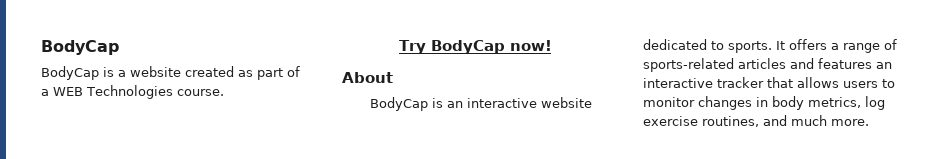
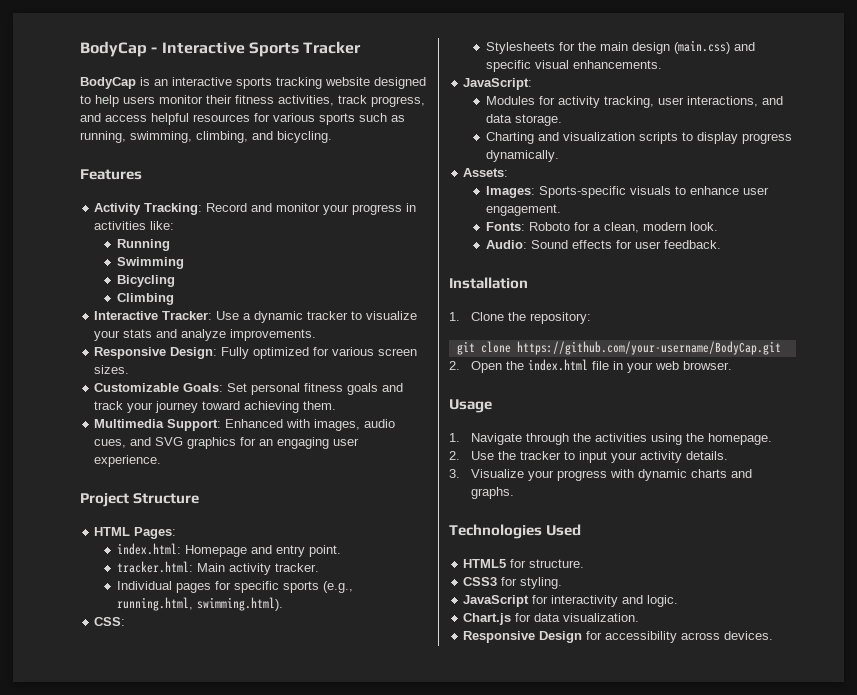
[41,40,119,55] [41,66,300,80] [41,85,224,99] [398,40,552,54] [342,72,393,83] [369,97,592,111] [643,39,897,53] [643,58,892,72] [643,77,895,88] [643,96,885,110] [643,115,869,127] BodyCap // BodyCap is a website created as part of a WEB Technologies course. // Try BodyCap now! // About // BodyCap is an interactive website dedicated to sports. It offers a range of sports-related articles and features an interactive tracker that allows users to monitor changes in body metrics, log exercise routines, and much more. -> [80,41,362,57] [80,77,426,89] [80,95,425,107] [80,113,405,125] [80,131,332,143] [80,169,142,180] [94,203,417,215] [94,221,175,230] [116,239,170,251] [116,257,184,269] [116,275,175,287] [116,293,174,305] [94,311,418,323] [94,329,317,341] [94,347,418,359] [94,365,130,374] [94,383,404,395] [94,401,337,413] [94,419,396,431] [94,437,360,449] [94,455,162,467] [80,493,200,507] [94,527,177,539] [116,543,341,557] [116,561,319,575] [116,581,353,593] [116,597,283,611] [94,617,126,626] [485,40,755,54] [485,60,662,72] [463,78,533,90] [485,96,783,108] [485,114,562,126] [485,132,792,144] [485,150,559,162] [463,168,509,177] [485,186,769,198] [485,204,561,216] [485,222,718,233] [485,240,721,249] [449,277,528,289] [449,312,592,324] [456,341,781,355] [449,359,733,373] [449,399,492,413] [449,433,773,445] [449,451,729,463] [449,469,753,481] [471,487,515,499] [449,524,582,539] [463,559,585,568] [463,577,563,589] [463,595,679,607] [463,613,640,625] [463,631,774,643] BodyCap - Interactive Sports Tracker // BodyCap is an interactive sports tracking website designed to help users monitor their fitness activities, track progress, and access helpful resources for various sports such as running, swimming, climbing, and bicycling. // Features // Activity Tracking: Record and monitor your progress in activities like: // Running // Swimming // Bicycling // Climbing // Interactive Tracker: Use a dynamic tracker to visualize your stats and analyze improvements. // Responsive Design: Fully optimized for various screen sizes. // Customizable Goals: Set personal fitness goals and track your journey toward achieving them. // Multimedia Support: Enhanced with images, audio cues, and SVG graphics for an engaging user experience. // Project Structure // HTML Pages: // index.html: Homepage and entry point. // tracker.html: Main activity tracker. // Individual pages for specific sports (e.g., running.html, swimming.html). // CSS: // Stylesheets for the main design (main.css) and specific visual enhancements. // JavaScript: // Modules for activity tracking, user interactions, and data storage. // Charting and visualization scripts to display progress dynamically. // Assets: // Images: Sports-specific visuals to enhance user engagement. // Fonts: Roboto for a clean, modern look. // Audio: Sound effects for user feedback. // Installation // 1. Clone the repository: // git clone https://github.com/your-username/BodyCap.git // 2. Open the index.html file in your web browser. // Usage // 1. Navigate through the activities using the homepage. // 2. Use the tracker to input your activity details. // 3. Visualize your progress with dynamic charts and graphs. // Technologies Used // HTML5 for structure. // CSS3 for styling. // JavaScript for interactivity and logic. // Chart.js for data visualization. // Responsive Design for accessibility across devices.

